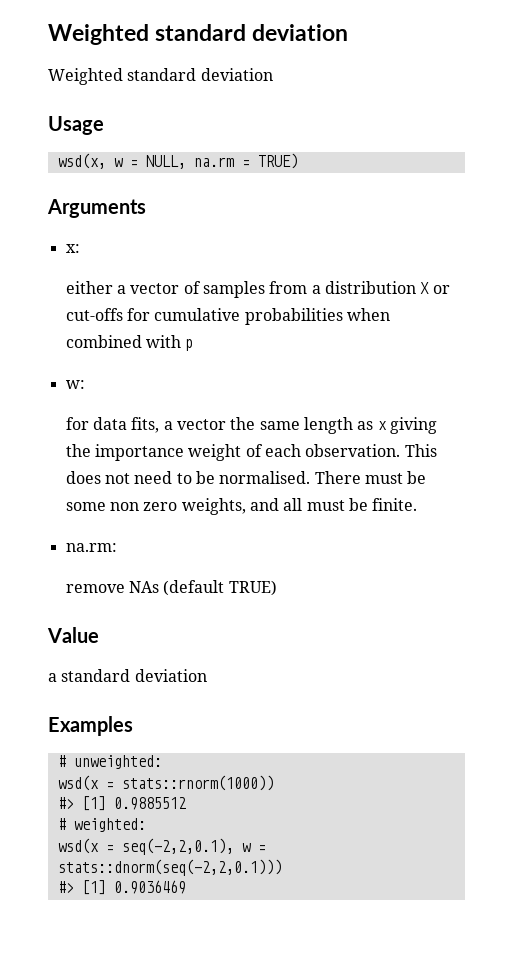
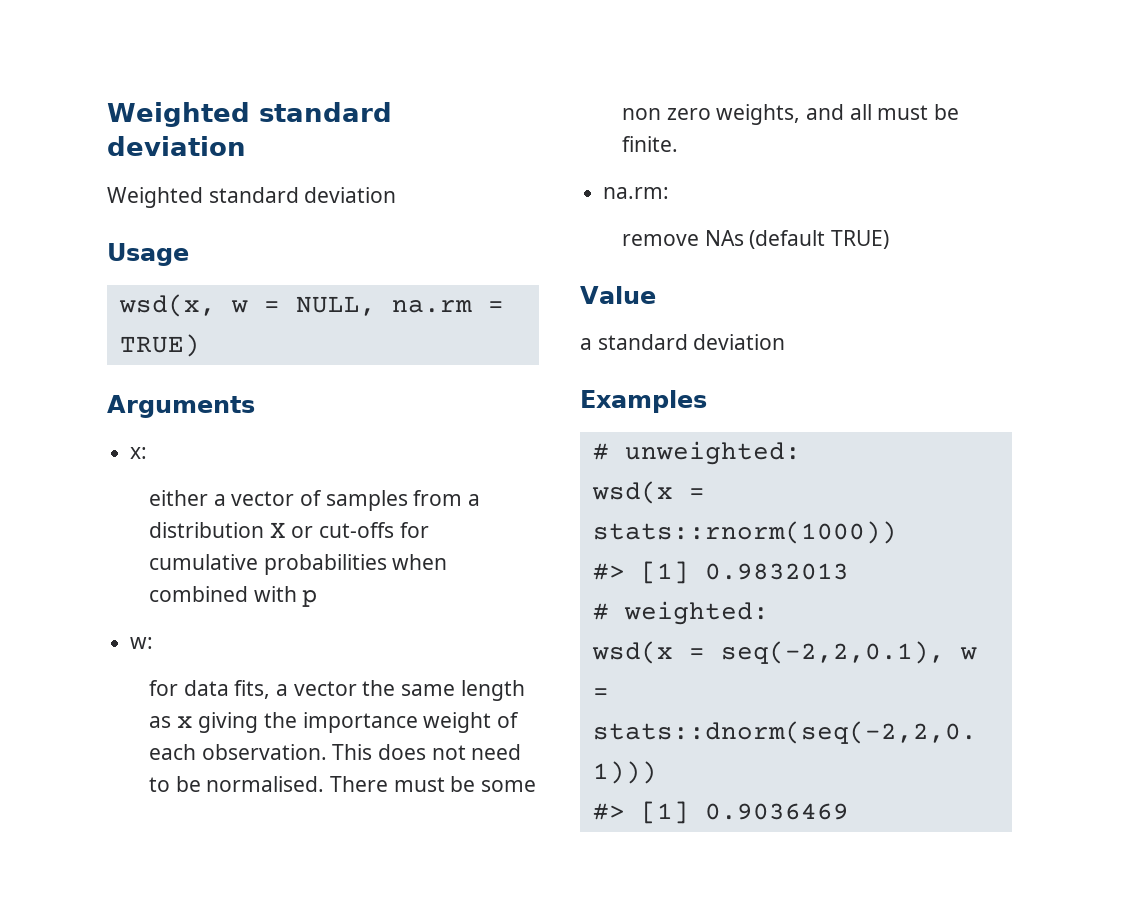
[113,797,186,810] 0.9885512 -> [704,563,849,580] 0.9832013

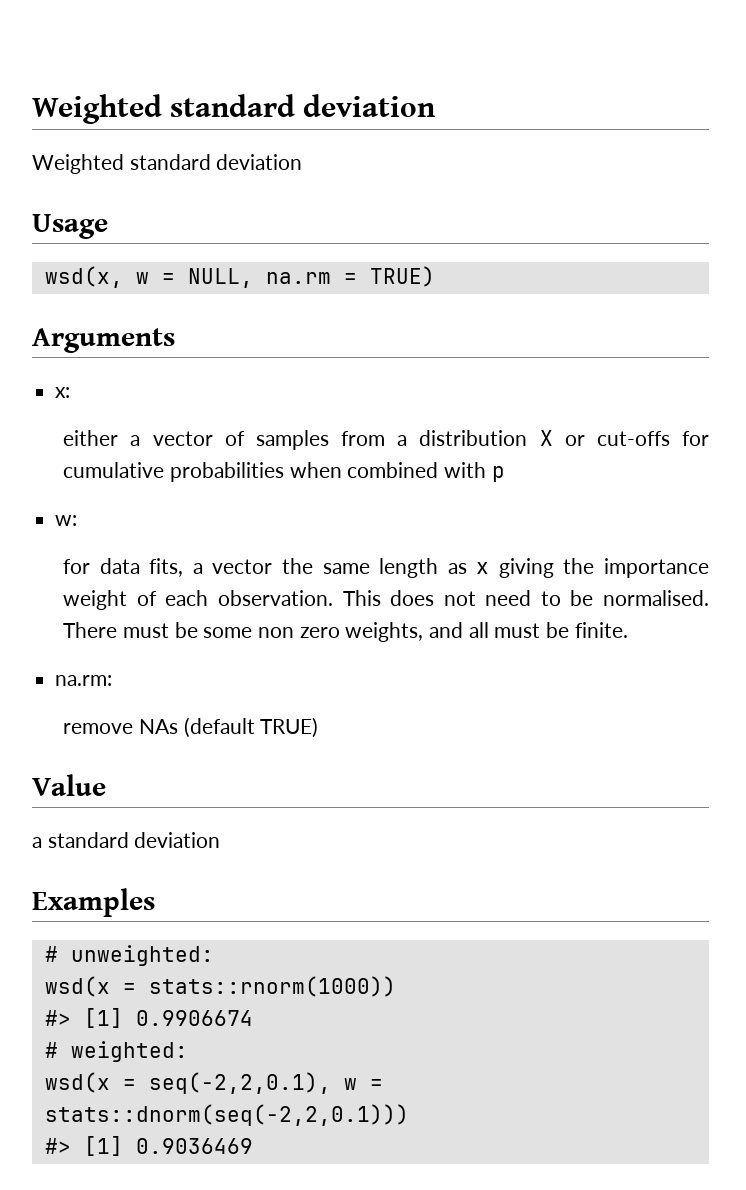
[704,563,849,580] 0.9832013 -> [135,1010,253,1026] 0.9906674

